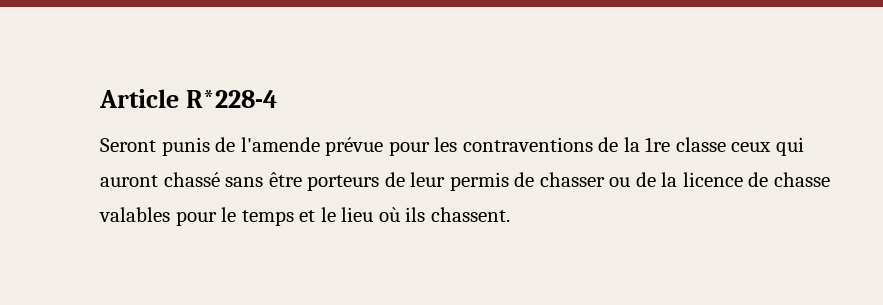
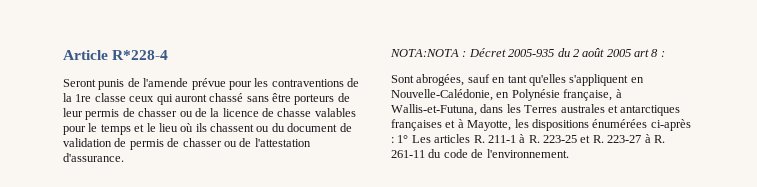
[430,207,510,222] chassent. -> [210,123,352,132] [63,138,311,150] [63,153,124,162] [390,48,665,57] [391,74,644,86] [391,89,622,101] [391,104,681,116] [391,119,691,131] [391,134,665,143] [391,149,569,158] chassent ou du document de validation de permis de chasser ou de l'attestation d'assurance. // NOTA:NOTA : Décret 2005-935 du 2 août 2005 art 8 : // Sont abrogées, sauf en tant qu'elles s'appliquent en Nouvelle-Calédonie, en Polynésie française, à Wallis-et-Futuna, dans les Terres australes et antarctiques françaises et à Mayotte, les dispositions énumérées ci-après : 1° Les articles R. 211-1 à R. 223-25 et R. 223-27 à R. 261-11 du code de l'environnement.

